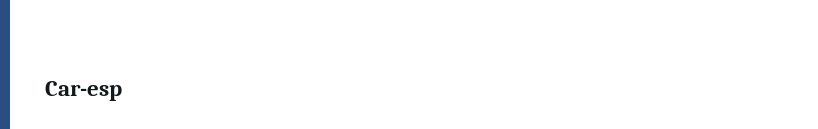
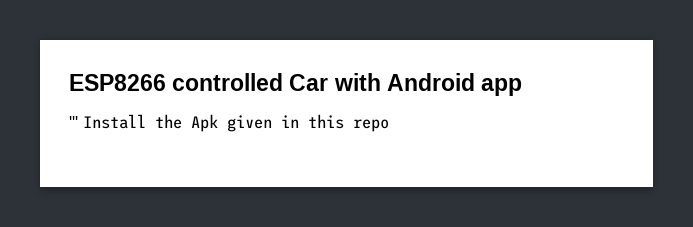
[45,81,122,101] Car-esp -> [69,73,523,96] [69,114,389,132] ESP8266 controlled Car with Android app // ''' Install the Apk given in this repo

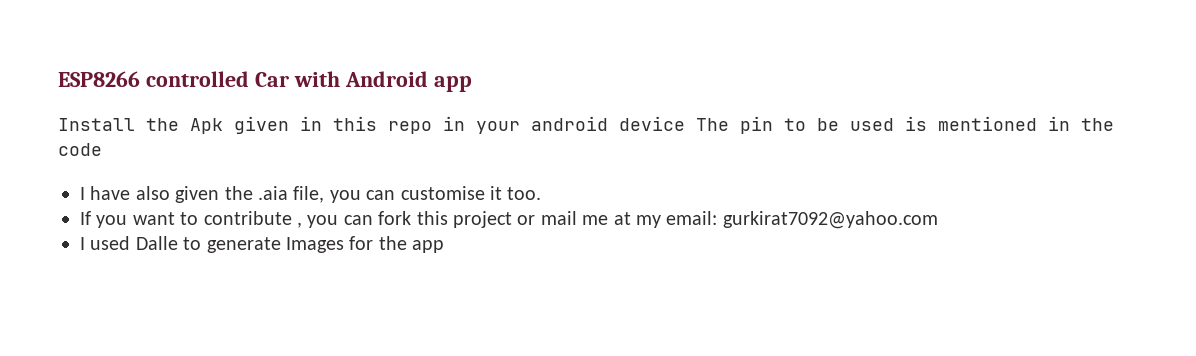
[69,116,78,128] ''' -> (472, 84) none
(389, 125) none -> [443,116,1114,134] [58,143,102,156] [80,186,542,203] [80,211,938,229] [80,236,445,253] in your android device The pin to be used is mentioned in the code // I have also given the .aia file, you can customise it too. // If you want to contribute , you can fork this project or mail me at my email: gurkirat7092@yahoo.com // I used Dalle to generate Images for the app

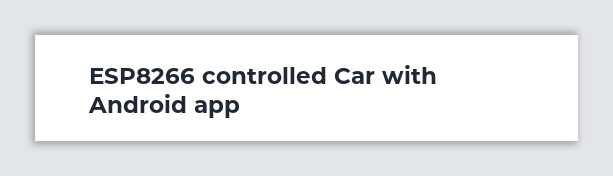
[58,116,1114,134] [58,143,102,156] [80,186,542,203] [80,211,938,229] [80,236,445,253] // Install the Apk given in this repo in your android device The pin to be used is mentioned in the code // I have also given the .aia file, you can customise it too. // If you want to contribute , you can fork this project or mail me at my email: gurkirat7092@yahoo.com // I used Dalle to generate Images for the app -> (240, 109) none

